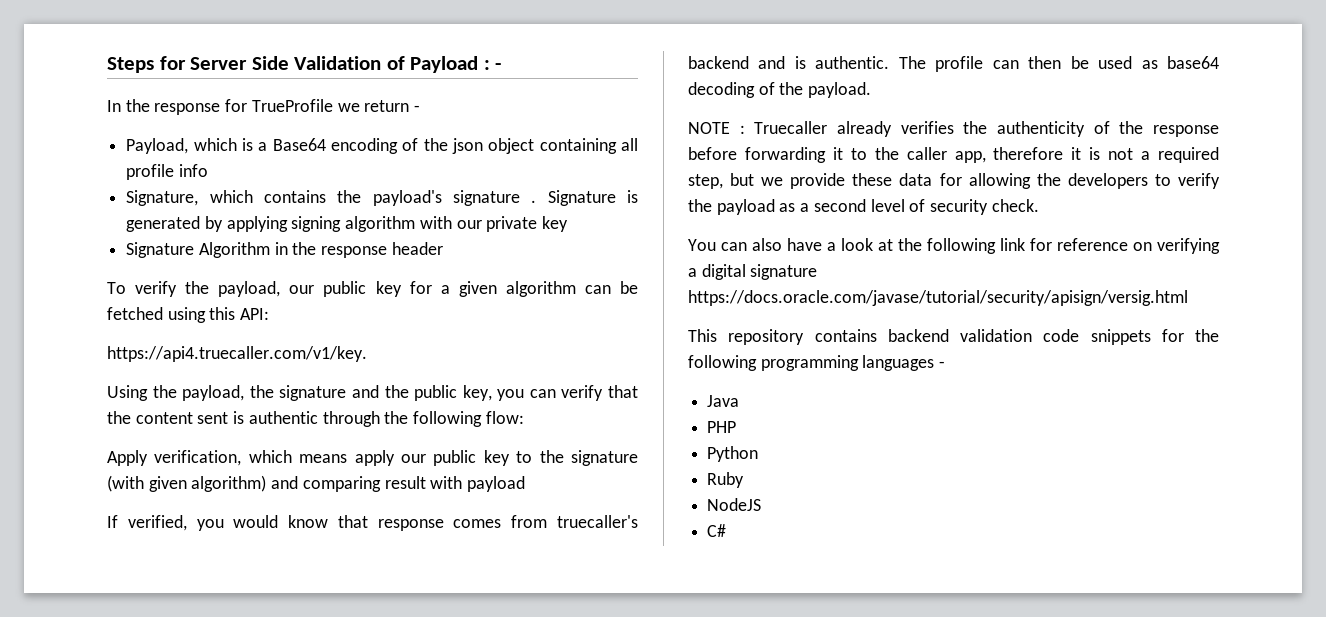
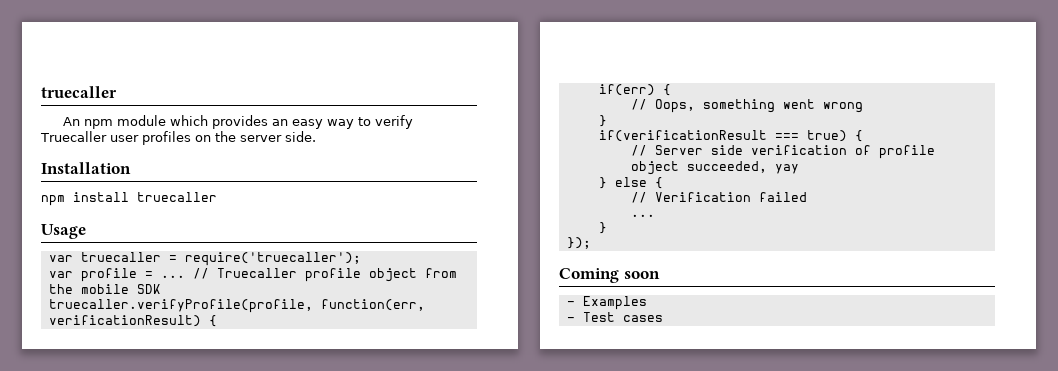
[107,56,502,73] [107,99,421,115] [126,138,638,154] [126,164,208,180] [126,190,638,206] [126,216,569,232] [126,242,443,258] [107,281,638,297] [107,307,270,323] [107,346,367,362] [107,385,638,401] [107,411,524,427] [107,450,638,466] [107,475,526,492] [107,515,638,531] [688,56,1219,72] [688,82,872,98] [688,121,1219,137] [688,147,1219,163] [688,173,1220,189] [688,199,1039,215] [688,238,1220,254] [688,264,818,280] [688,290,1188,306] [688,329,1219,345] [688,355,946,371] [707,395,740,407] [707,421,737,433] [707,446,759,462] [707,472,745,488] [707,498,762,511] [707,524,727,537] Steps for Server Side Validation of Payload : - // In the response for TrueProfile we return - // Payload, which is a Base64 encoding of the json object containing all profile info // Signature, which contains the payload's signature . Signature is generated by applying signing algorithm with our private key // Signature Algorithm in the response header // To verify the payload, our public key for a given algorithm can be fetched using this API: // https://api4.truecaller.com/v1/key. // Using the payload, the signature and the public key, you can verify that the content sent is authentic through the following flow: // Apply verification, which means apply our public key to the signature (with given algorithm) and comparing result with payload // If verified, you would know that response comes from truecaller's backend and is authentic. The profile can then be used as base64 decoding of the payload. // NOTE : Truecaller already verifies the authenticity of the response before forwarding it to the caller app, therefore it is not a required step, but we provide these data for allowing the developers to verify the payload as a second level of security check. // You can also have a look at the following link for reference on verifying a digital signature https://docs.oracle.com/javase/tutorial/security/apisign/versig.html // This repository contains backend validation code snippets for the following programming languages - // Java // PHP // Python // Ruby // NodeJS // C# -> [41,86,117,98] [63,115,414,129] [40,131,316,145] [41,162,131,174] [41,192,217,206] [41,224,86,239] [48,252,361,266] [48,268,457,282] [48,284,161,294] [48,299,425,313] [48,315,217,327] [598,84,671,96] [630,99,863,113] [598,115,607,127] [598,130,863,142] [630,145,935,159] [630,161,799,175] [598,177,663,189] [630,192,807,203] [630,214,655,217] [598,222,607,234] [566,237,591,249] [559,268,660,283] [566,296,647,310] [566,312,663,322] truecaller // An npm module which provides an easy way to verify Truecaller user profiles on the server side. // Installation // npm install truecaller // Usage // var truecaller = require('truecaller'); // var profile = ... // Truecaller profile object from the mobile SDK // truecaller.verifyProfile(profile, function(err, verificationResult) { // if(err) { // // Oops, something went wrong // } // if(verificationResult === true) { // // Server side verification of profile object succeeded, yay // } else { // // Verification failed // ... // } // }); // Coming soon // - Examples // - Test cases

